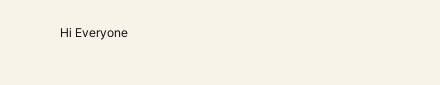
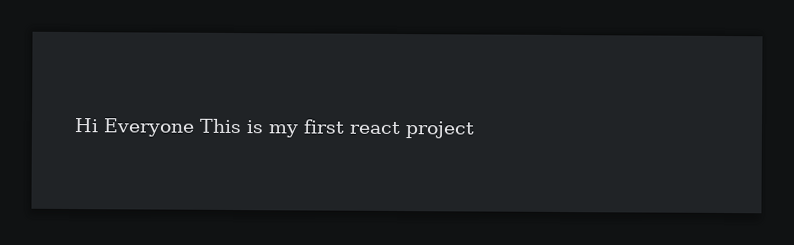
(129, 34) none -> [199,118,475,139] This is my first react project

